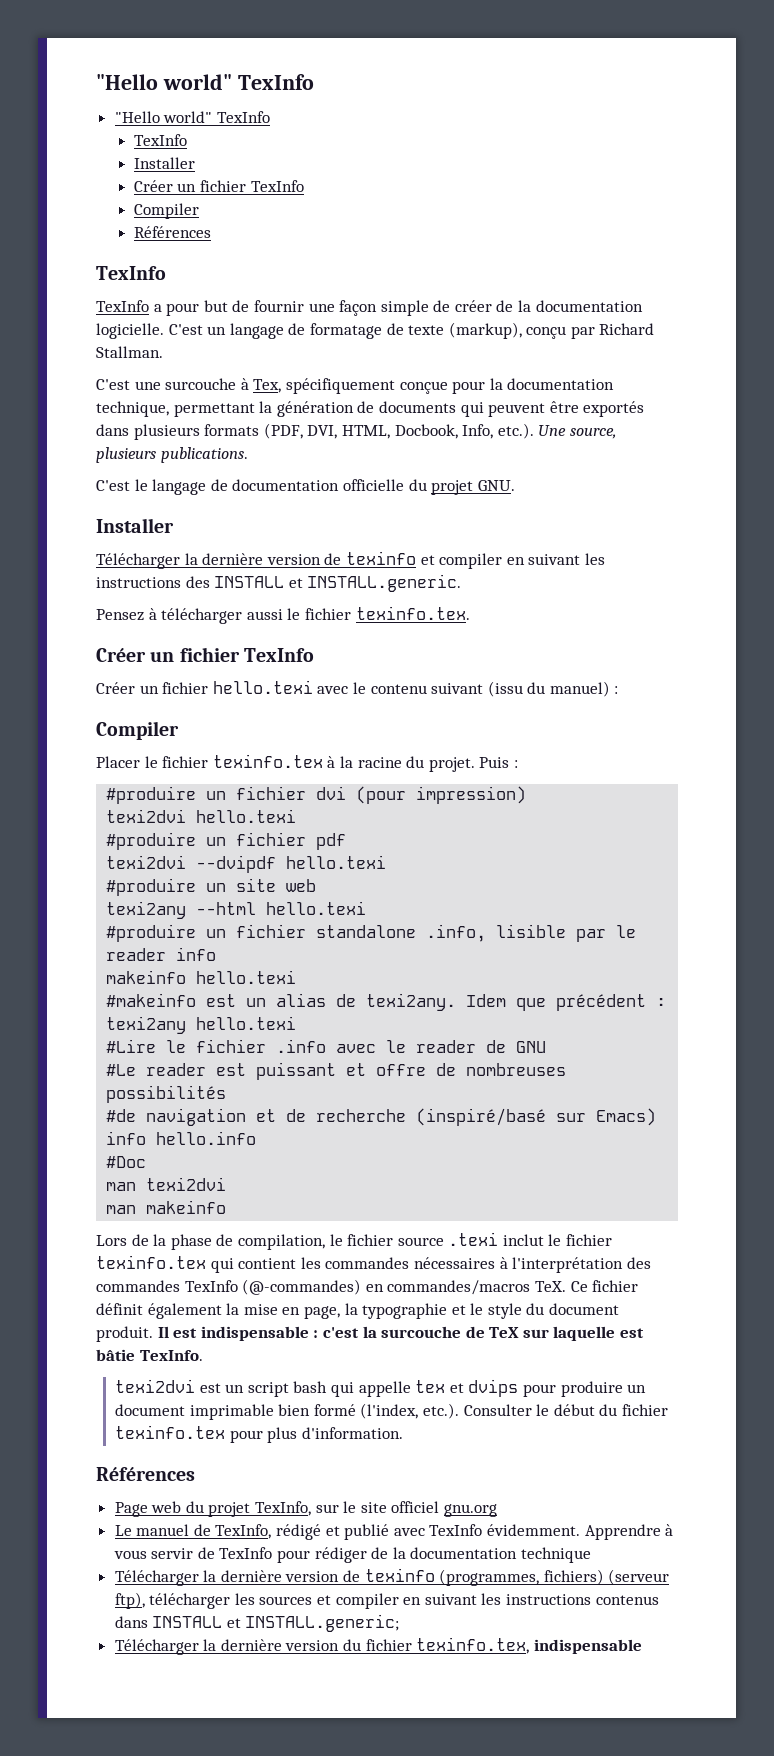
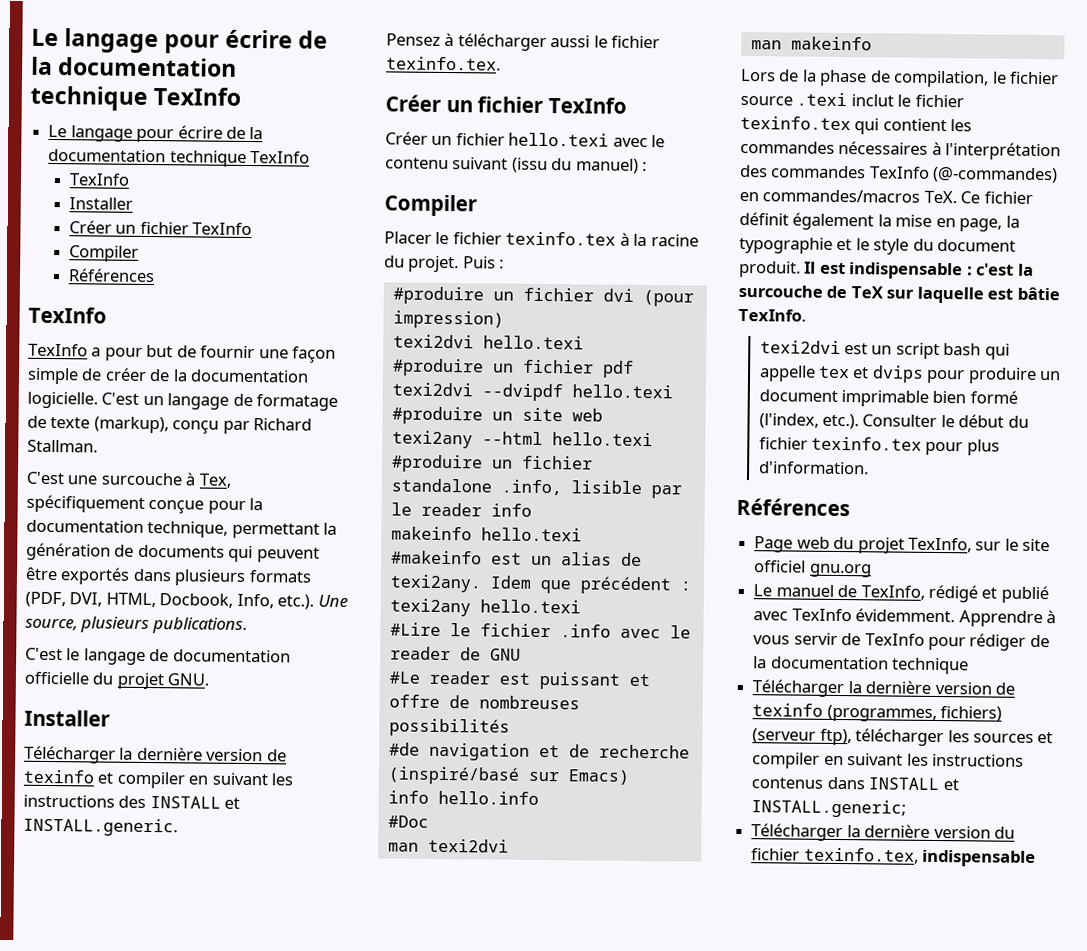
[96,74,314,90] [114,111,213,123] "Hello world" TexInfo // "Hello world" -> [31,28,328,54] [31,56,238,77] [30,85,242,111] [48,124,264,143] [48,148,247,167] Le langage pour écrire de la documentation technique TexInfo // Le langage pour écrire de la documentation technique

